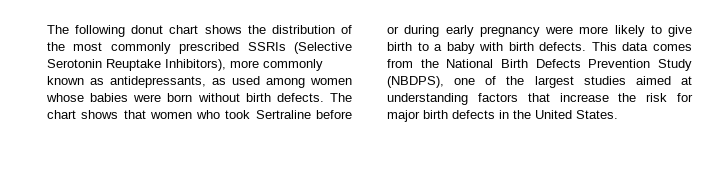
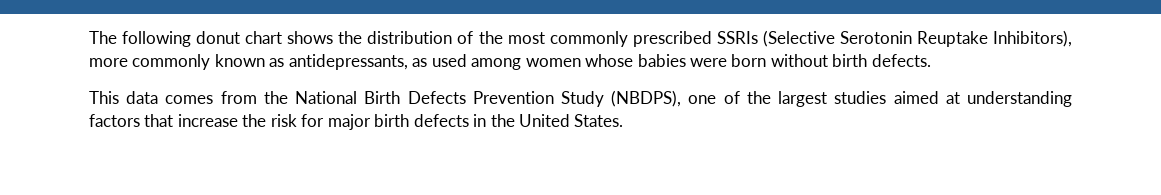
[330,93,352,102] [47,110,352,119] [387,25,692,37] [387,42,587,54] The chart shows that women who took Sertraline before or during early pregnancy were more likely to give birth to a baby with birth defects. -> (931, 60) //

